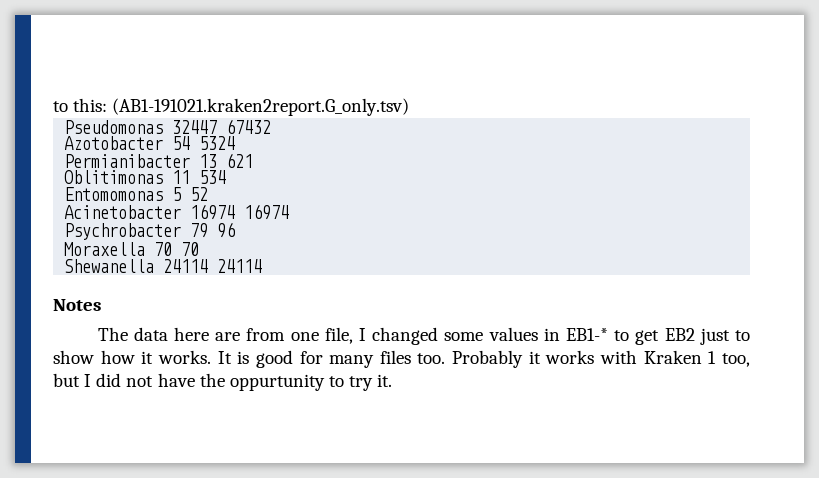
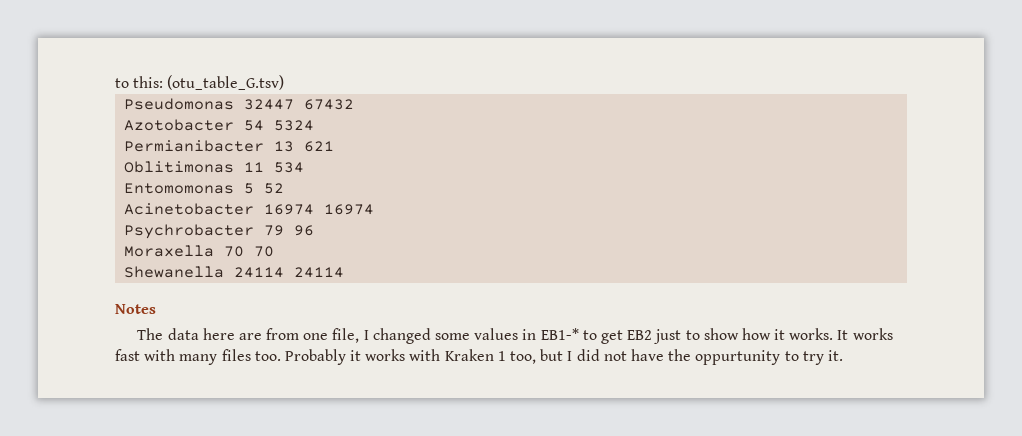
[112,98,410,116] (AB1-191021.kraken2report.G_only.tsv) -> [167,75,285,90] (otu_table_G.tsv)
[237,350,323,368] is good for -> [852,328,893,340] [115,349,176,361] works fast with

